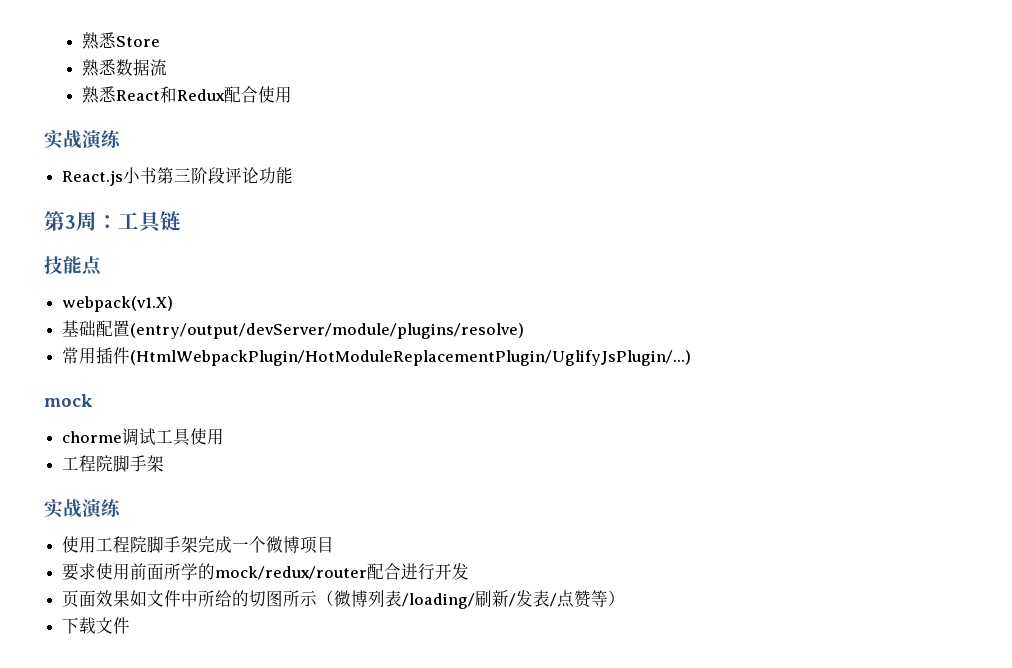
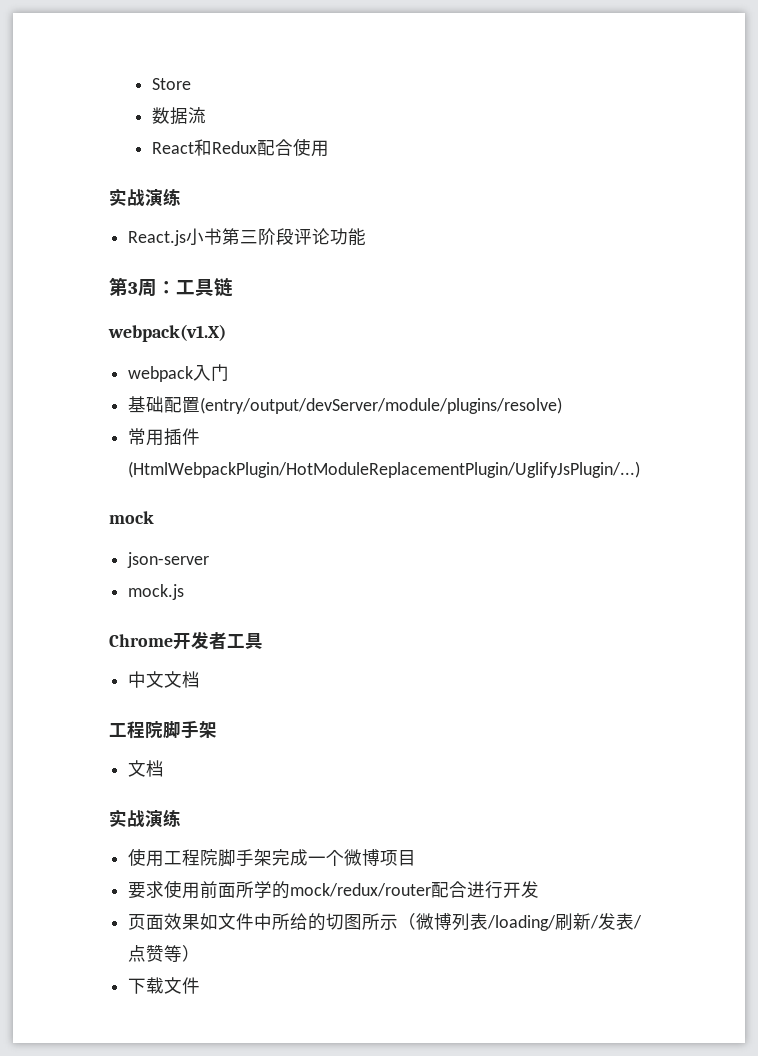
[82,32,117,50] 熟悉 -> (151, 84) none
[82,59,117,77] 熟悉 -> (191, 84) none
[82,86,117,104] 熟悉 -> (206, 115) none
[44,256,102,276] [62,296,174,312] 技能点 // webpack(v1.X) -> [108,324,226,342] [128,364,230,382] webpack(v1.X) // webpack入门
[62,428,225,446] [62,455,165,472] chorme调试工具使用 // 工程院脚手架 -> [127,552,210,568] [128,584,185,600] [109,631,263,650] [128,671,201,688] [109,720,217,739] [128,760,165,777] json-server // mock.js // Chrome开发者工具 // 中文文档 // 工程院脚手架 // 文档

